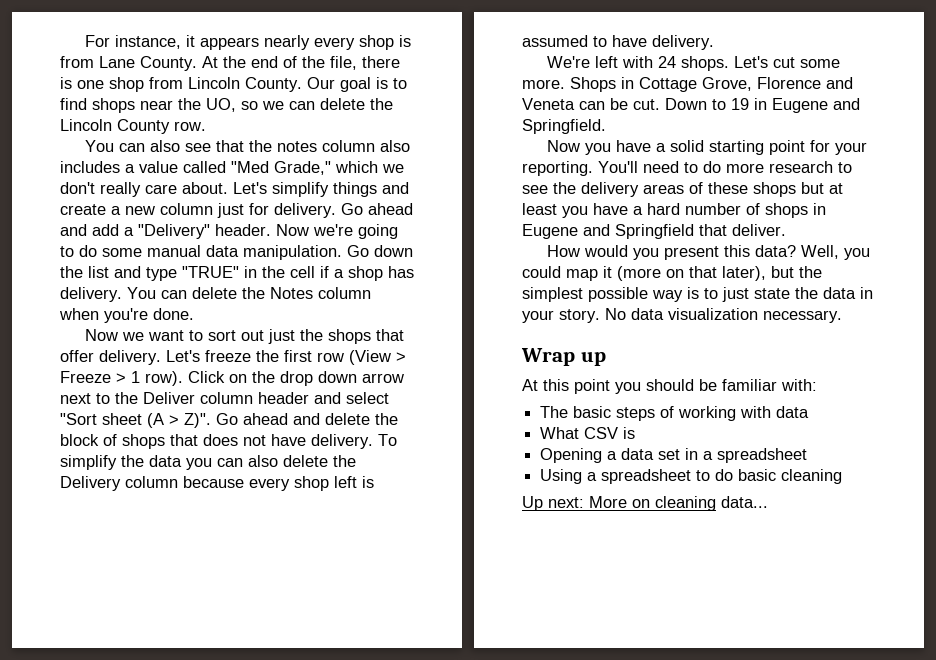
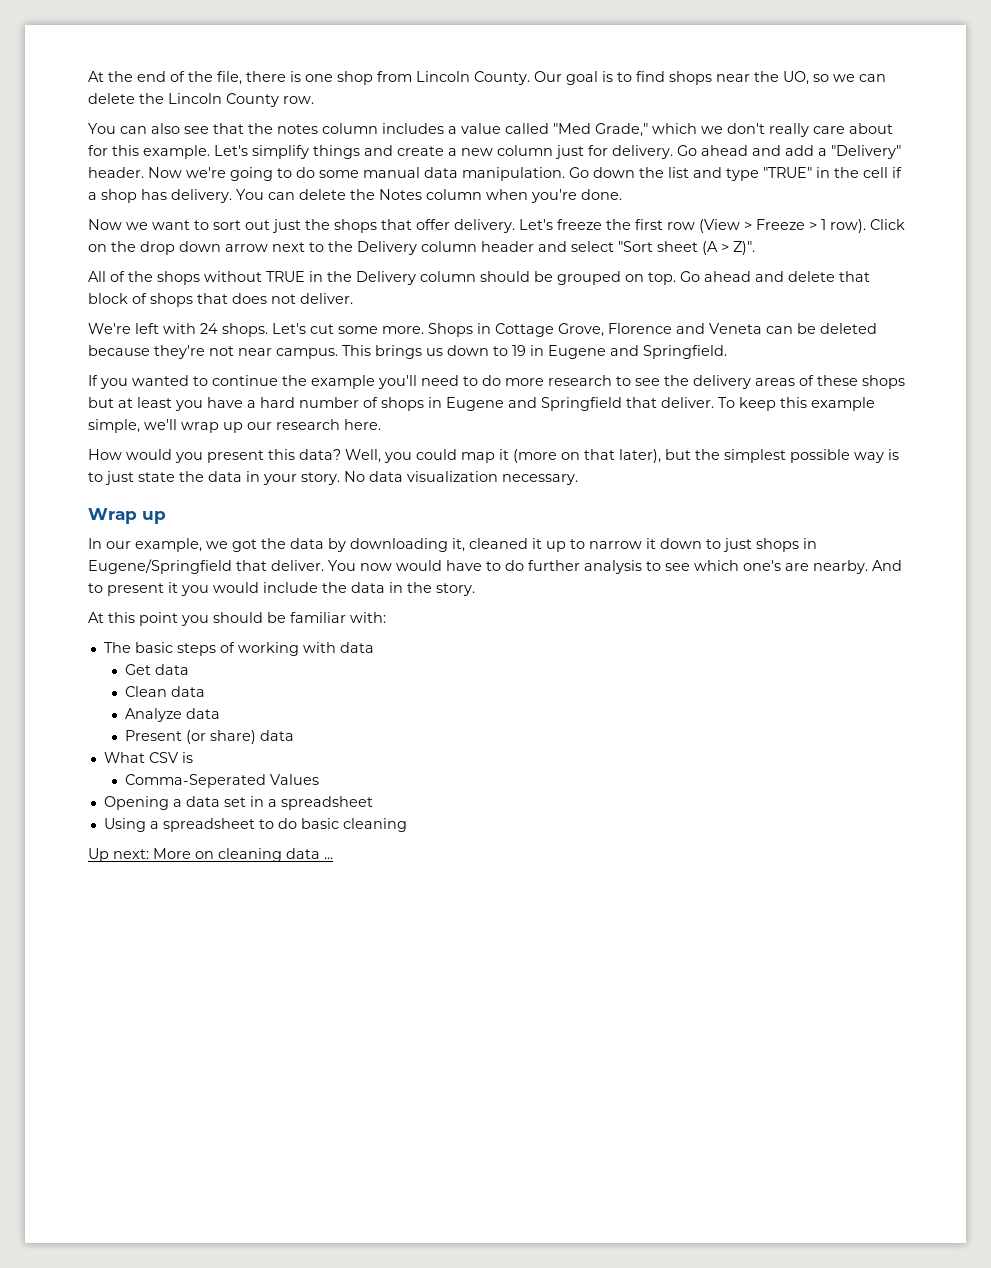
[84,35,411,50] [60,56,197,71] For instance, it appears nearly every shop is from Lane County. -> (88, 76) none
[379,140,410,152] also -> (378, 128) none
[182,182,228,194] about. -> [849,123,893,134] [88,145,210,159] about for this example.
[143,392,195,404] Deliver -> [357,241,417,255] Delivery
(211, 420) none -> [88,271,676,285] // All of the shops without TRUE in the Delivery column should be grouped on top.
[375,413,398,425] the -> [839,271,870,282] that
[271,434,397,449] [60,455,356,470] [60,476,374,491] [522,35,714,50] have delivery. To simplify the data you can also delete the Delivery column because every shop left is assumed to have delivery. -> [300,293,353,304] deliver.
[633,98,707,110] cut. Down -> [820,323,877,334] [88,345,489,359] deleted because they're not near campus. This brings us down
[546,140,867,155] [522,161,638,176] Now you have a solid starting point for your reporting. You'll -> [88,375,417,389] If you wanted to continue the example you'll
(786, 230) none -> [718,397,875,411] [88,419,381,433] To keep this example simple, we'll wrap up our research here.
(606, 358) none -> [88,538,817,552] [88,559,902,574] [88,582,475,596] // In our example, we got the data by downloading it, cleaned it up to narrow it down to just shops in Eugene/Springfield that deliver. You now would have to do further analysis to see which one's are nearby. And to present it you would include the data in the story.
(810, 412) none -> [125,664,190,675] [125,686,206,697] [125,708,221,722] [125,730,295,744] // Get data // Clean data // Analyze data // Present (or share) data
(636, 433) none -> [125,774,320,788] // Comma-Seperated Values
[721,496,768,508] data... -> [286,848,333,859] data ...

